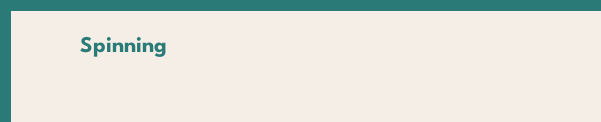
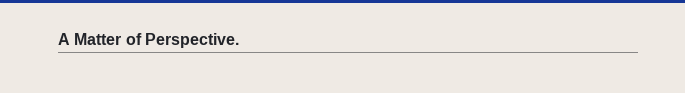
[80,36,167,57] Spinning -> [58,33,239,48] A Matter of Perspective.

